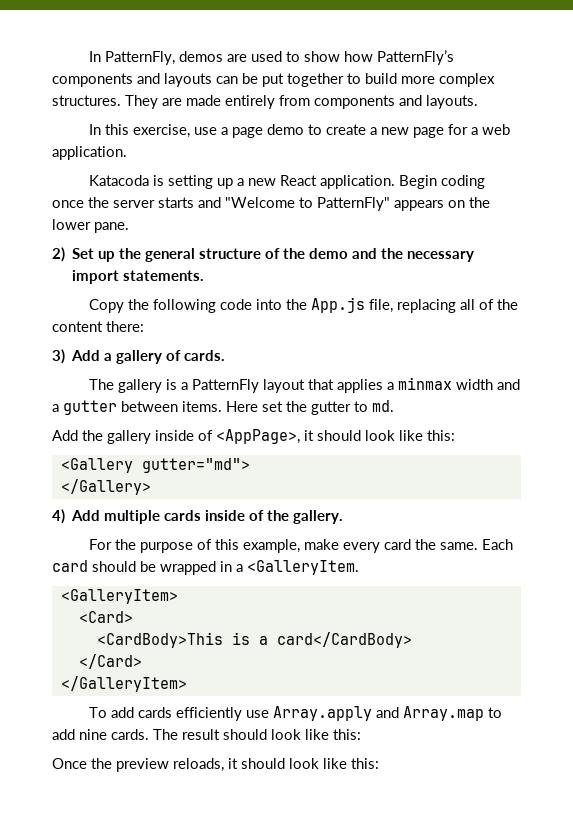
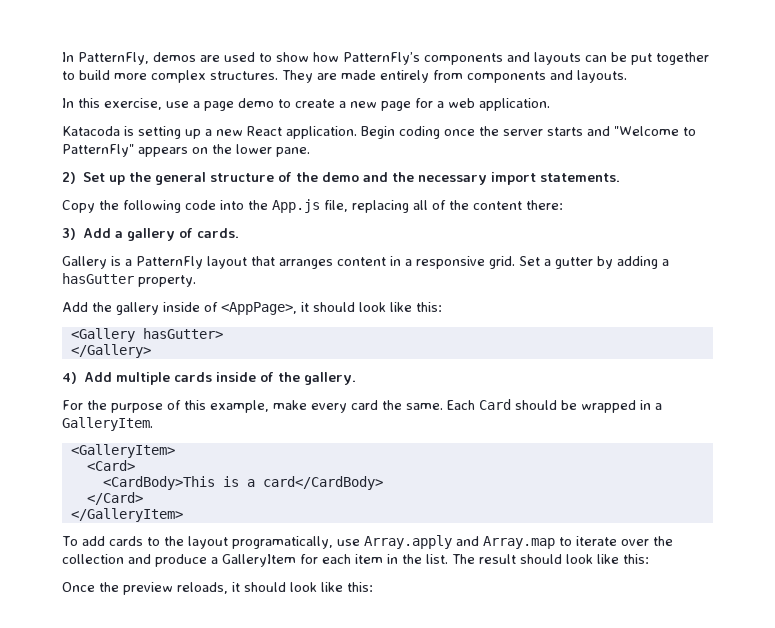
[89,379,163,393] The gallery -> [62,256,107,269] Gallery
[337,377,521,393] [52,400,394,415] applies a minmax width and a gutter between items. Here set the gutter to md. -> [279,256,669,269] [62,273,196,287] arranges content in a responsive grid. Set a gutter by adding a hasGutter property.
[141,458,250,473] gutter="md"> -> [142,328,223,339] hasGutter>
[52,560,88,572] card -> [479,399,511,410] Card
[247,560,359,575] <GalleryItem. -> [62,417,153,431] GalleryItem.
[176,707,243,721] efficiently -> [146,536,333,549] to the layout programatically,
[52,729,149,740] add nine cards. -> [575,536,673,546] [62,554,448,567] iterate over the collection and produce a GalleryItem for each item in the list.

